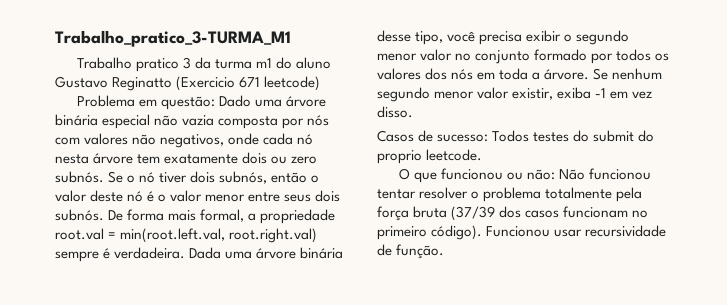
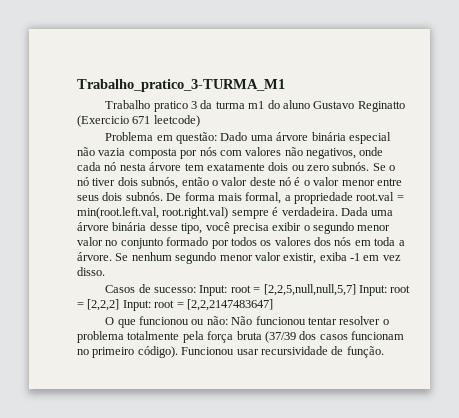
[492,130,655,142] [377,149,483,164] Todos testes do submit do proprio leetcode. -> [199,284,411,296] [77,299,273,311] Input: root = [2,2,5,null,null,5,7] Input: root = [2,2,2] Input: root = [2,2,2147483647]

